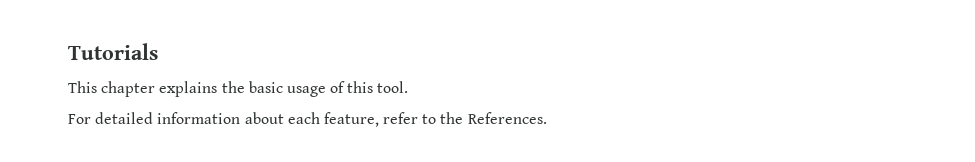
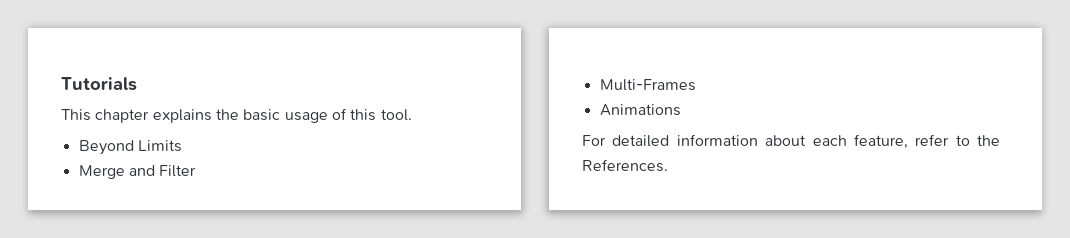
(409, 87) none -> [78,140,182,155] [78,165,197,179] [599,79,696,91] [599,104,681,116] // Beyond Limits // Merge and Filter // Multi-Frames // Animations

